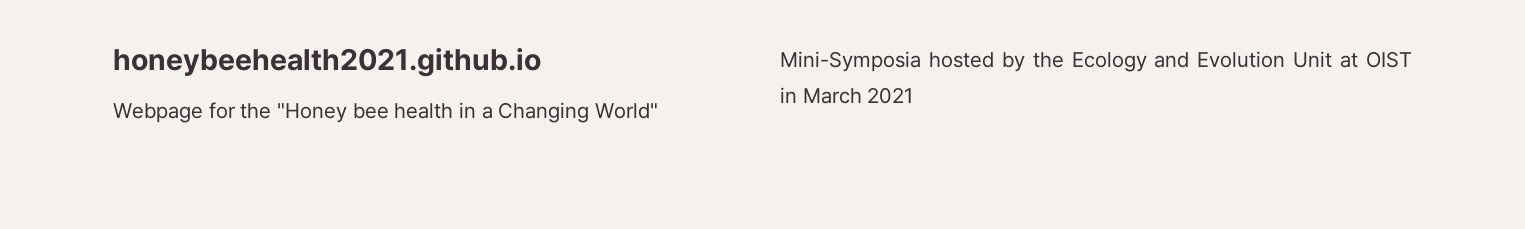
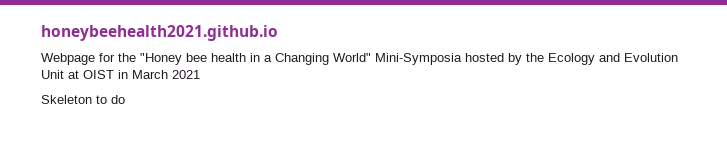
(914, 95) none -> [41,95,125,104] // Skeleton to do

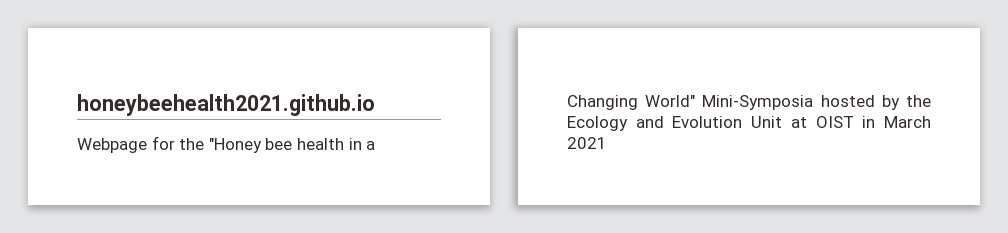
[41,95,125,104] // Skeleton to do -> (607, 143) none

